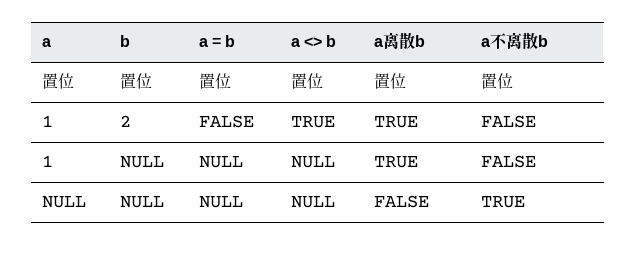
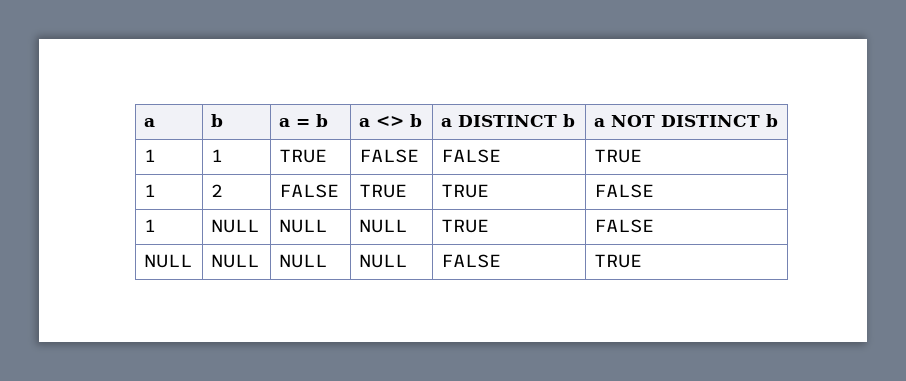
[382,32,425,49] [480,32,538,49] 离散b | a不离散 -> [458,114,576,127] [594,115,761,127] DISTINCT b | a NOT DISTINCT
[41,73,74,89] [119,73,152,89] [198,73,231,89] [290,73,323,89] [373,73,406,89] [480,73,513,89] 置位 | 置位 | 置位 | 置位 | 置位 | 置位 -> [144,149,157,162] [211,149,224,162] [279,149,328,163] [359,149,420,163] [441,149,502,163] [594,149,643,163] 1 | 1 | TRUE | FALSE | FALSE | TRUE

